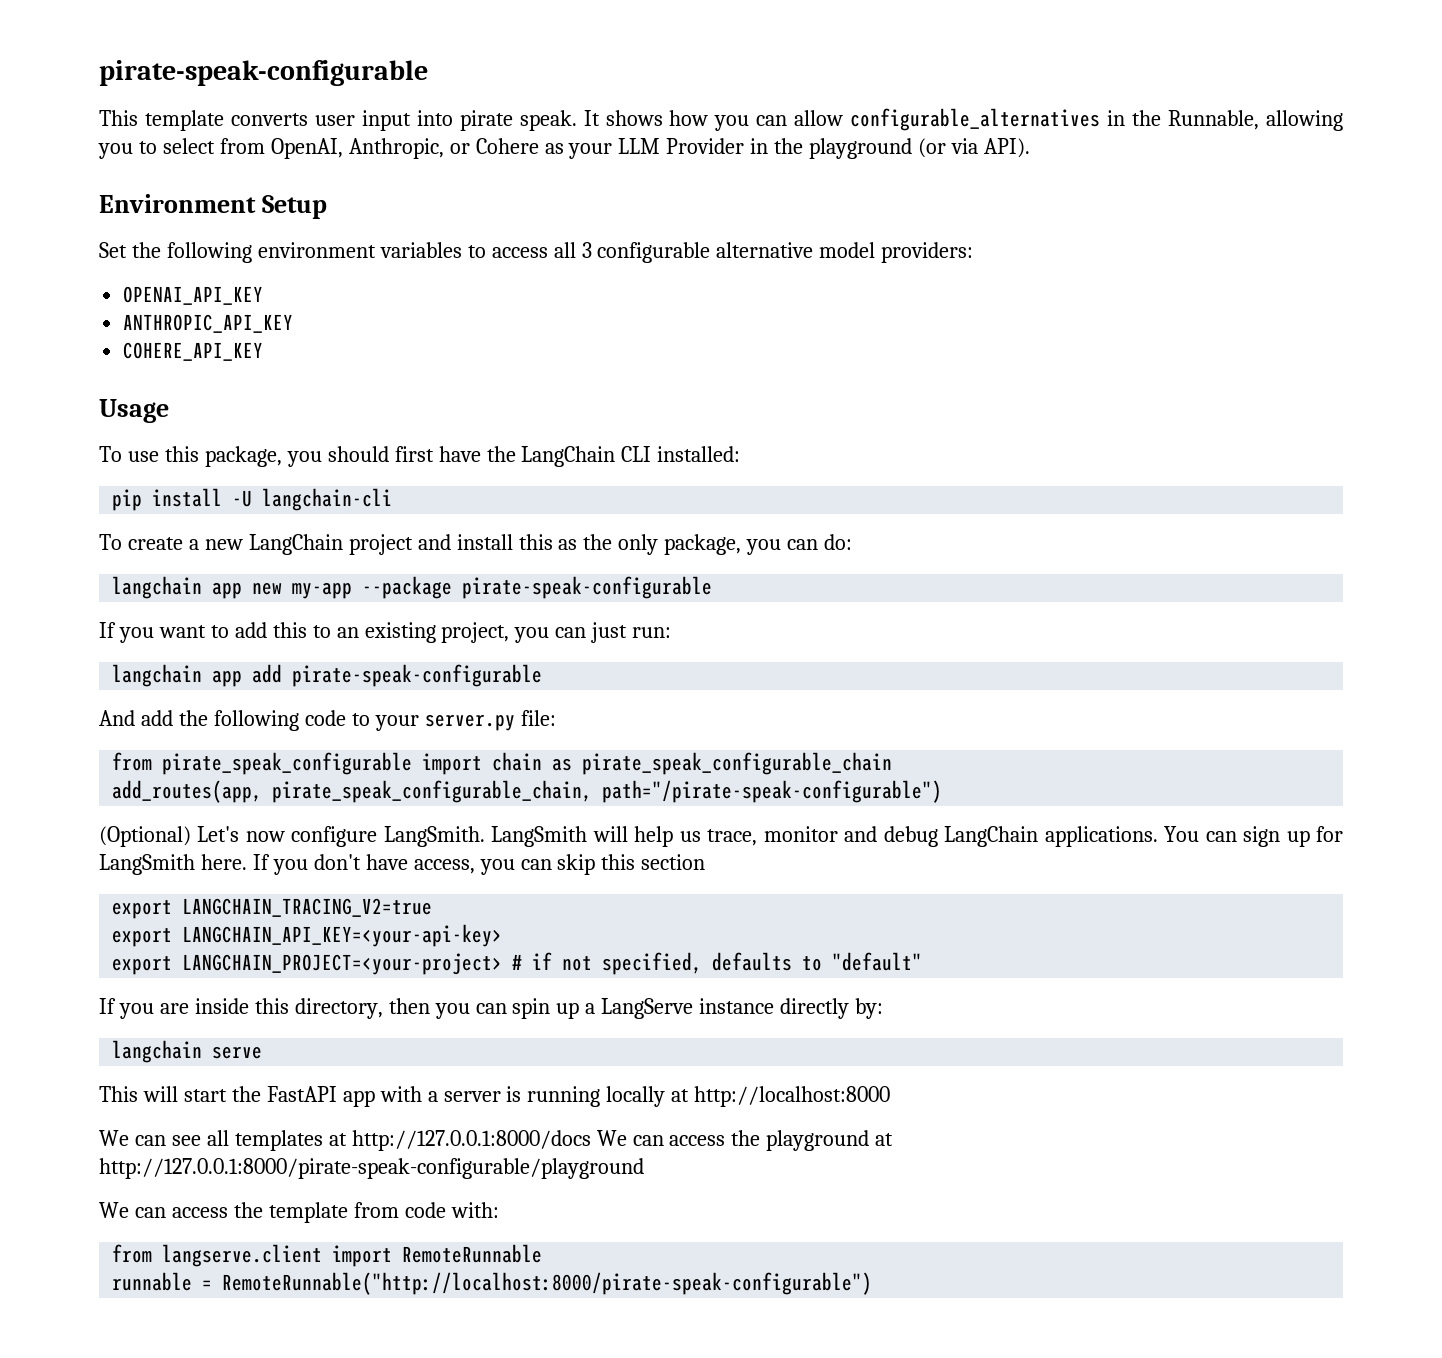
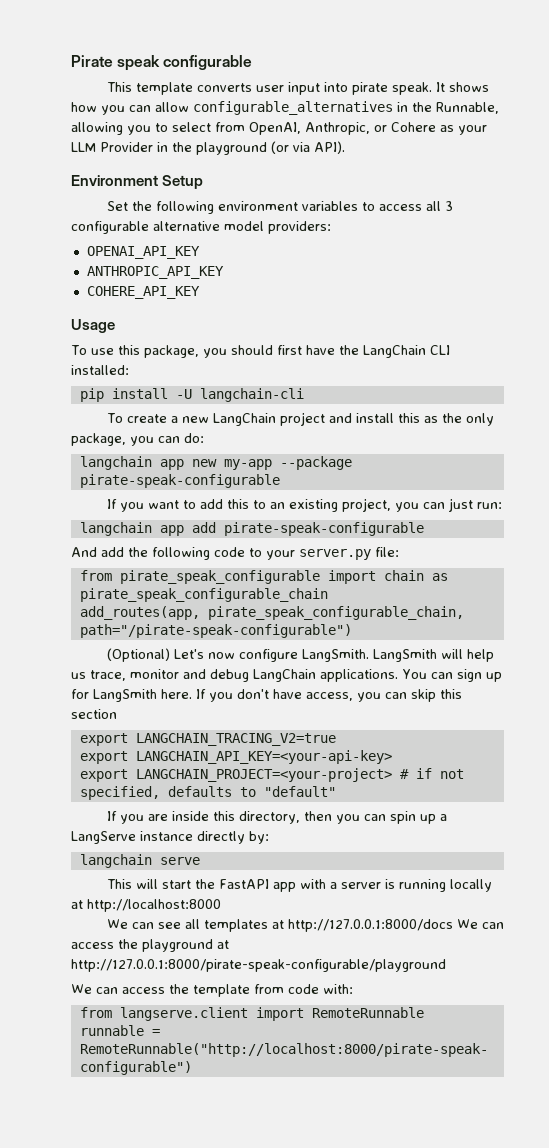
[99,60,428,86] pirate-speak-configurable -> [71,55,253,71] Pirate speak configurable

